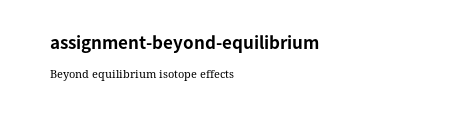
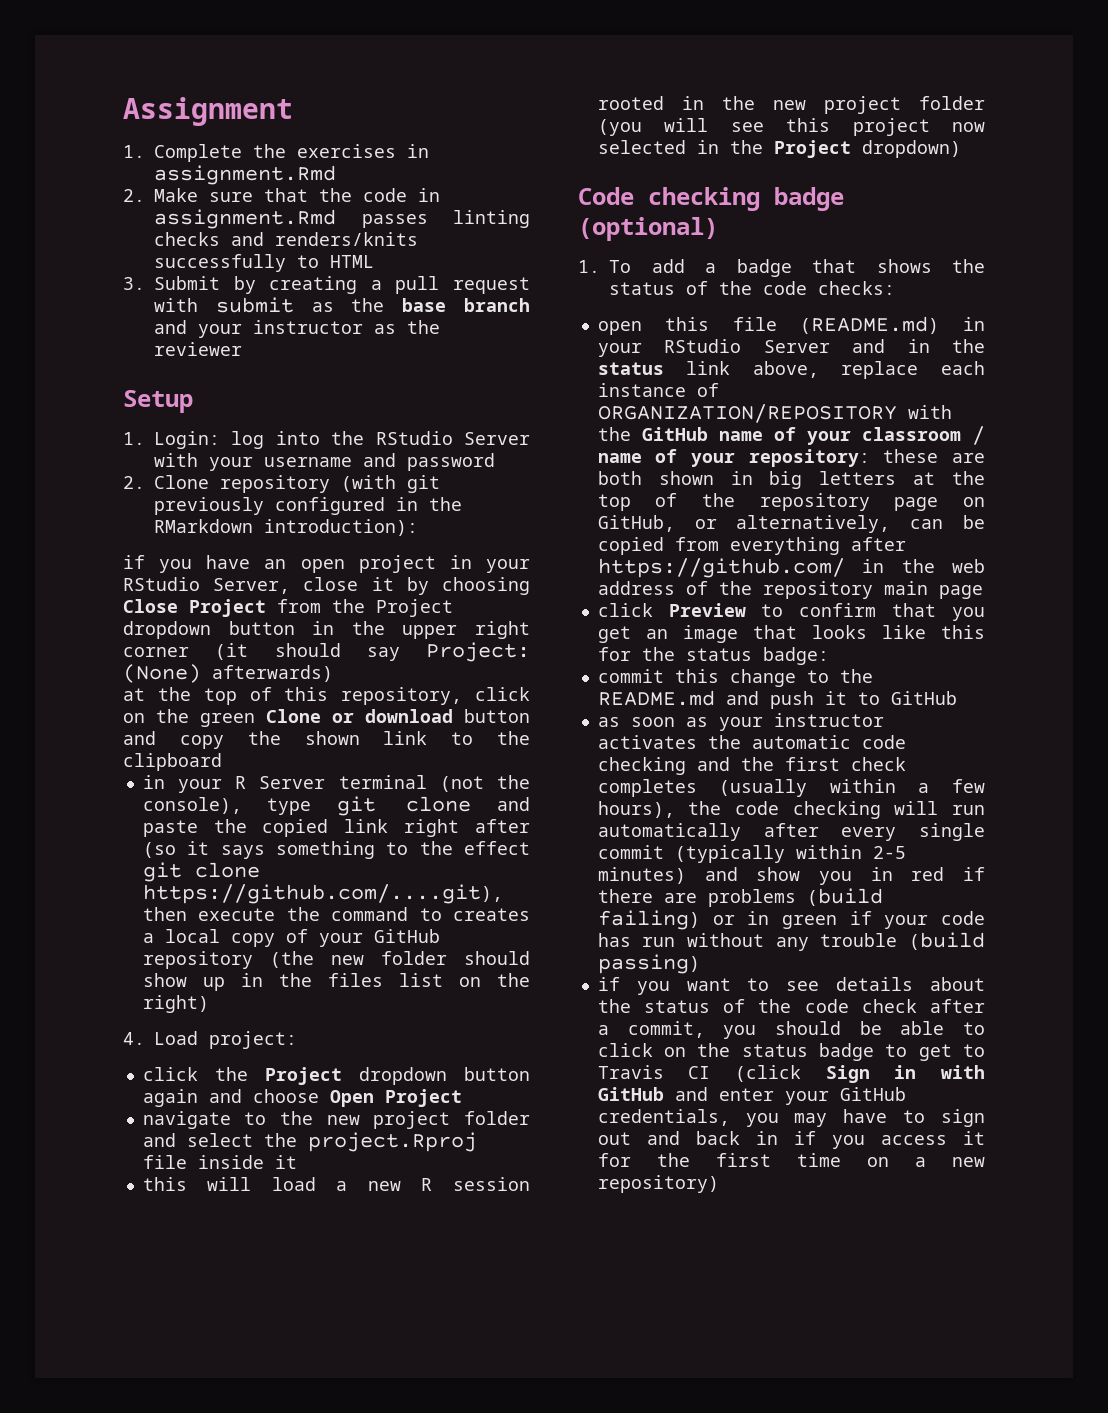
[50,35,319,53] [50,70,234,81] assignment-beyond-equilibrium // Beyond equilibrium isotope effects -> [123,97,293,126] [123,144,429,162] [154,165,336,185] [123,188,440,202] [154,209,530,229] [154,232,418,246] [154,254,374,272] [123,276,530,294] [154,297,530,313] [154,320,440,338] [154,342,242,356] [123,390,193,413] [123,431,530,449] [154,453,495,471] [123,475,440,493] [154,497,462,515] [154,519,418,536] [123,555,530,573] [123,577,530,595] [123,599,453,617] [123,621,530,639] [123,642,530,662] [123,664,333,683] [123,687,530,705] [123,709,530,727] [123,731,530,749] [123,753,222,771] [142,775,530,793] [142,796,530,816] [142,819,530,837] [142,841,530,859] [142,862,260,882] [142,884,503,904] [142,907,530,921] [142,929,440,947] [142,951,530,969] [142,973,530,991] [142,995,209,1013] [123,1031,297,1049] [142,1067,530,1085] [142,1089,462,1107] [142,1111,530,1129] [142,1132,477,1152] [142,1155,297,1169] [142,1177,530,1191] [597,96,985,114] [597,118,985,136] [597,140,961,158] [578,187,844,211] [578,217,718,241] [578,259,985,277] [609,281,895,295] [597,316,985,335] [597,339,985,357] [597,361,985,379] [597,383,719,397] [597,404,952,423] [597,426,985,445] [597,449,985,467] [597,471,985,489] [597,493,985,511] [597,515,985,533] [597,537,906,555] [597,558,985,578] [597,581,983,599] [597,603,985,621] [597,625,985,643] [597,647,829,665] [597,669,873,687] [597,690,957,709] [597,713,884,731] [597,735,906,749] [597,757,906,775] [597,779,985,797] [597,801,985,819] [597,823,985,841] [597,845,906,863] [597,867,985,885] [597,888,883,907] [597,910,985,930] [597,932,985,951] [597,954,700,974] [597,977,985,995] [597,999,985,1013] [597,1021,985,1039] [597,1043,985,1061] [597,1065,985,1083] [597,1087,906,1105] [597,1109,985,1127] [597,1131,985,1149] [597,1153,985,1167] [597,1175,719,1193] Assignment // 1. Complete the exercises in assignment.Rmd // 2. Make sure that the code in assignment.Rmd passes linting checks and renders/knits successfully to HTML // 3. Submit by creating a pull request with submit as the base branch and your instructor as the reviewer // Setup // 1. Login: log into the RStudio Server with your username and password // 2. Clone repository (with git previously configured in the RMarkdown introduction): // if you have an open project in your RStudio Server, close it by choosing Close Project from the Project dropdown button in the upper right corner (it should say Project: (None) afterwards) // at the top of this repository, click on the green Clone or download button and copy the shown link to the clipboard // in your R Server terminal (not the console), type git clone and paste the copied link right after (so it says something to the effect git clone https://github.com/....git), then execute the command to creates a local copy of your GitHub repository (the new folder should show up in the files list on the right) // 4. Load project: // click the Project dropdown button again and choose Open Project // navigate to the new project folder and select the project.Rproj file inside it // this will load a new R session rooted in the new project folder (you will see this project now selected in the Project dropdown) // Code checking badge (optional) // 1. To add a badge that shows the status of the code checks: // open this file (README.md) in your RStudio Server and in the status link above, replace each instance of ORGANIZATION/REPOSITORY with the GitHub name of your classroom / name of your repository: these are both shown in big letters at the top of the repository page on GitHub, or alternatively, can be copied from everything after https://github.com/ in the web address of the repository main page // click Preview to confirm that you get an image that looks like this for the status badge: // commit this change to the README.md and push it to GitHub // as soon as your instructor activates the automatic code checking and the first check completes (usually within a few hours), the code checking will run automatically after every single commit (typically within 2-5 minutes) and show you in red if there are problems (build failing) or in green if your code has run without any trouble (build passing) // if you want to see details about the status of the code check after a commit, you should be able to click on the status badge to get to Travis CI (click Sign in with GitHub and enter your GitHub credentials, you may have to sign out and back in if you access it for the first time on a new repository)

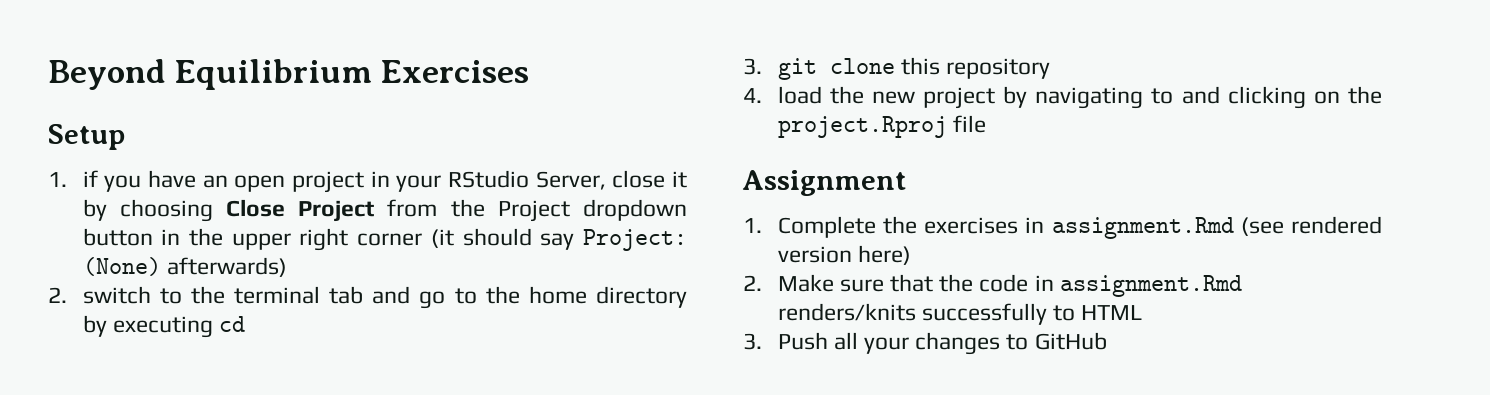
[123,97,293,126] [123,144,429,162] [154,165,336,185] [123,188,440,202] [154,209,530,229] [154,232,418,246] [154,254,374,272] [123,276,530,294] [154,297,530,313] [154,320,440,338] [154,342,242,356] [123,390,193,413] [123,431,530,449] [154,453,495,471] [123,475,440,493] [154,497,462,515] [154,519,418,536] Assignment // 1. Complete the exercises in assignment.Rmd // 2. Make sure that the code in assignment.Rmd passes linting checks and renders/knits successfully to HTML // 3. Submit by creating a pull request with submit as the base branch and your instructor as the reviewer // Setup // 1. Login: log into the RStudio Server with your username and password // 2. Clone repository (with git previously configured in the RMarkdown introduction): // -> [48,59,530,90] [48,124,125,150] [48,172,67,187] Beyond Equilibrium Exercises // Setup // 1.
[123,687,530,705] [123,709,530,727] [123,731,530,749] [123,753,222,771] [142,775,530,793] [142,796,530,816] [142,819,530,837] [142,841,530,859] [142,862,260,882] [142,884,503,904] [142,907,530,921] [142,929,440,947] [142,951,530,969] [142,973,530,991] [142,995,209,1013] [123,1031,297,1049] [142,1067,530,1085] [142,1089,462,1107] [142,1111,530,1129] [142,1132,477,1152] [142,1155,297,1169] [142,1177,530,1191] [597,96,985,114] [597,118,985,136] [597,140,961,158] [578,187,844,211] [578,217,718,241] [578,259,985,277] [609,281,895,295] [597,316,985,335] [597,339,985,357] [597,361,985,379] [597,383,719,397] [597,404,952,423] [597,426,985,445] [597,449,985,467] [597,471,985,489] [597,493,985,511] [597,515,985,533] [597,537,906,555] [597,558,985,578] [597,581,983,599] [597,603,985,621] [597,625,985,643] [597,647,829,665] [597,669,873,687] [597,690,957,709] [597,713,884,731] [597,735,906,749] [597,757,906,775] [597,779,985,797] [597,801,985,819] [597,823,985,841] [597,845,906,863] [597,867,985,885] [597,888,883,907] [597,910,985,930] [597,932,985,951] [597,954,700,974] [597,977,985,995] [597,999,985,1013] [597,1021,985,1039] [597,1043,985,1061] [597,1065,985,1083] [597,1087,906,1105] [597,1109,985,1127] [597,1131,985,1149] [597,1153,985,1167] [597,1175,719,1193] at the top of this repository, click on the green Clone or download button and copy the shown link to the clipboard // in your R Server terminal (not the console), type git clone and paste the copied link right after (so it says something to the effect git clone https://github.com/....git), then execute the command to creates a local copy of your GitHub repository (the new folder should show up in the files list on the right) // 4. Load project: // click the Project dropdown button again and choose Open Project // navigate to the new project folder and select the project.Rproj file inside it // this will load a new R session rooted in the new project folder (you will see this project now selected in the Project dropdown) // Code checking badge (optional) // 1. To add a badge that shows the status of the code checks: // open this file (README.md) in your RStudio Server and in the status link above, replace each instance of ORGANIZATION/REPOSITORY with the GitHub name of your classroom / name of your repository: these are both shown in big letters at the top of the repository page on GitHub, or alternatively, can be copied from everything after https://github.com/ in the web address of the repository main page // click Preview to confirm that you get an image that looks like this for the status badge: // commit this change to the README.md and push it to GitHub // as soon as your instructor activates the automatic code checking and the first check completes (usually within a few hours), the code checking will run automatically after every single commit (typically within 2-5 minutes) and show you in red if there are problems (build failing) or in green if your code has run without any trouble (build passing) // if you want to see details about the status of the code check after a commit, you should be able to click on the status badge to get to Travis CI (click Sign in with GitHub and enter your GitHub credentials, you may have to sign out and back in if you access it for the first time on a new repository) -> [48,286,688,309] [82,315,246,338] [743,57,1051,80] [743,86,1382,109] [777,115,986,138] [742,170,906,196] [743,216,1382,239] [777,245,911,265] [743,274,1242,297] [777,303,1143,325] [743,332,1107,355] 2. switch to the terminal tab and go to the home directory by executing cd // 3. git clone this repository // 4. load the new project by navigating to and clicking on the project.Rproj file // Assignment // 1. Complete the exercises in assignment.Rmd (see rendered version here) // 2. Make sure that the code in assignment.Rmd renders/knits successfully to HTML // 3. Push all your changes to GitHub

